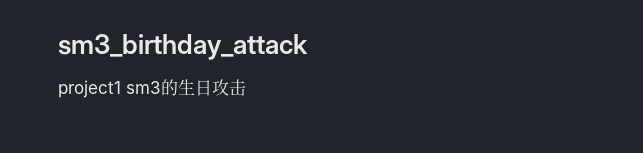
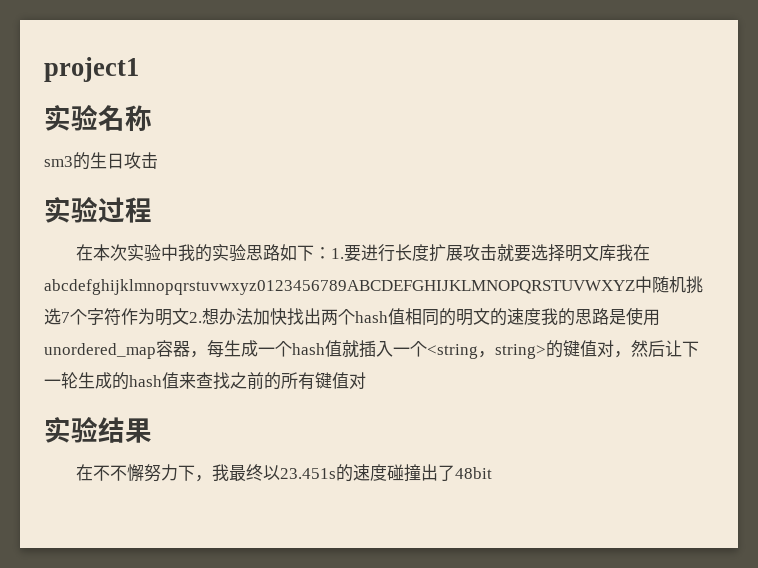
[58,34,308,60] [58,80,121,98] sm3_birthday_attack // project1 -> [44,57,139,82] [44,105,152,132] project1 // 实验名称 //
(246, 87) none -> [44,197,152,223] [75,244,650,262] [44,276,703,295] [44,307,660,326] [44,340,699,359] [44,372,366,390] [44,417,152,443] [75,464,492,482] // 实验过程 // 在本次实验中我的实验思路如下：1.要进行长度扩展攻击就要选择明文库我在abcdefghijklmnopqrstuvwxyz0123456789ABCDEFGHIJKLMNOPQRSTUVWXYZ中随机挑选7个字符作为明文2.想办法加快找出两个hash值相同的明文的速度我的思路是使用unordered_map容器，每生成一个hash值就插入一个<string，string>的键值对，然后让下一轮生成的hash值来查找之前的所有键值对 // 实验结果 // 在不不懈努力下，我最终以23.451s的速度碰撞出了48bit

